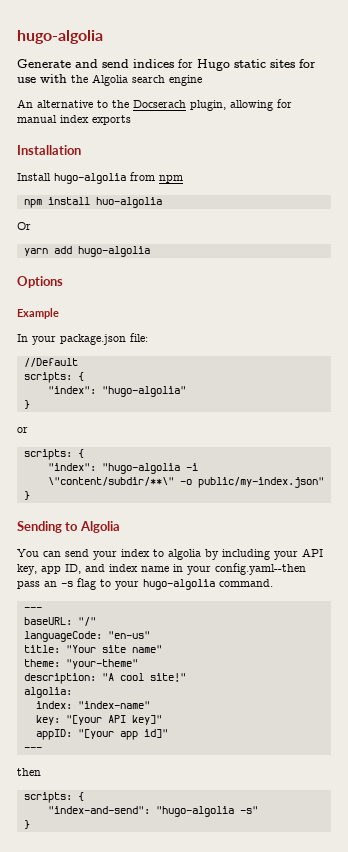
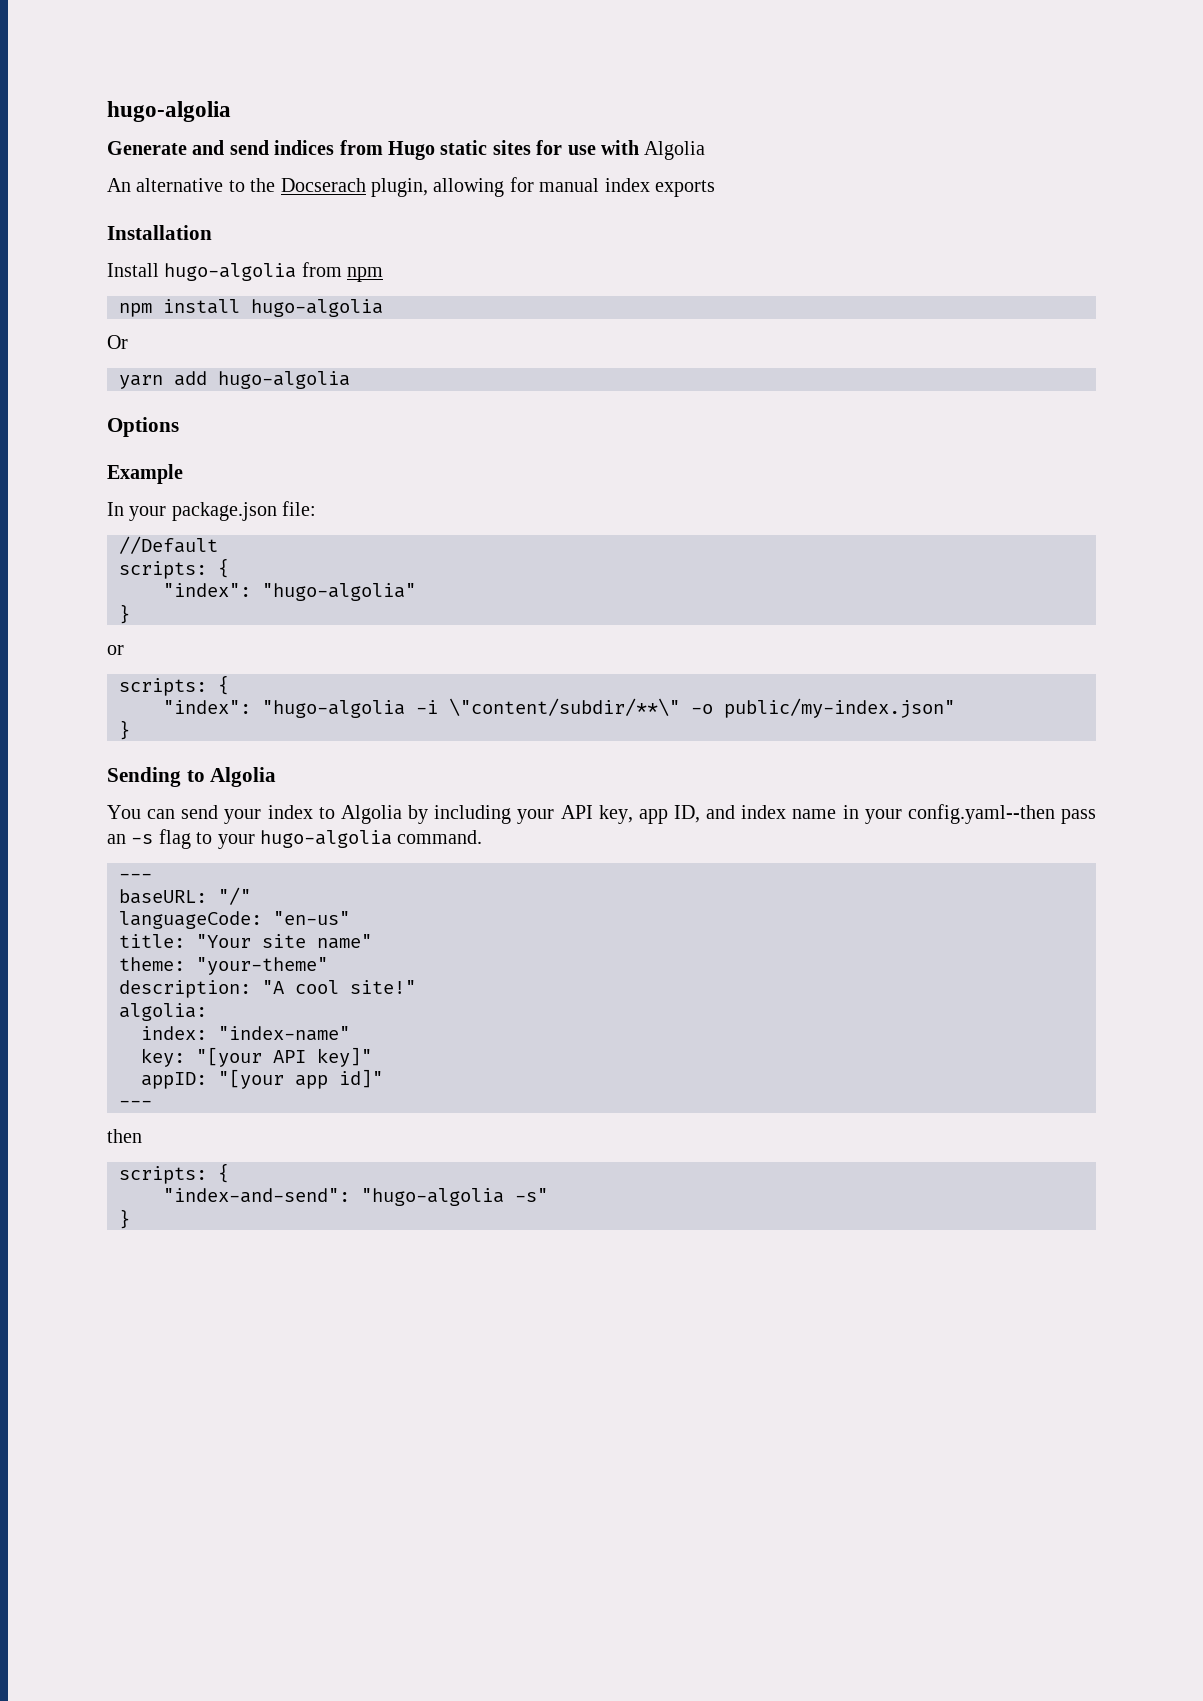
[178,59,193,68] for -> [339,140,383,155] from
[71,74,202,86] the Algolia search engine -> [644,141,706,160] Algolia
[95,197,162,208] huo-algolia -> [251,299,383,317] hugo-algolia
[168,549,201,560] algolia -> [340,805,402,824] Algolia

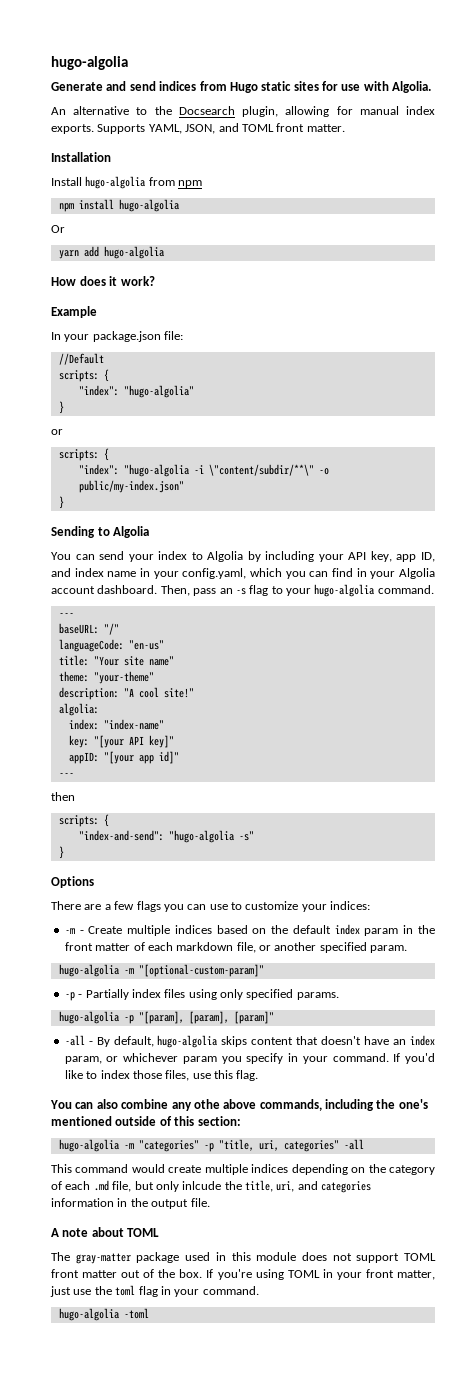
[644,141,706,160] Algolia -> [392,81,432,93] Algolia.
[280,178,366,192] Docserach -> [178,106,235,115] Docsearch
[654,180,715,197] exports -> [51,123,345,134] exports. Supports YAML, JSON, and TOML front matter.
[107,417,179,437] Options -> [51,276,155,286] How does it work?
[907,804,1055,824] config.yaml--then -> [182,568,436,579] [51,585,190,596] config.yaml, which you can find in your Algolia account dashboard. Then,
(130, 1219) none -> [51,876,94,888] [51,901,371,912] [64,924,435,936] [64,942,408,953] [58,964,264,977] [64,989,339,1001] [58,1011,274,1024] [64,1035,435,1048] [64,1053,435,1064] [64,1070,259,1081] [50,1099,428,1111] [51,1116,241,1126] [58,1139,364,1152] [51,1164,436,1175] [51,1180,372,1193] [51,1198,210,1209] [51,1227,160,1237] [51,1252,436,1264] [51,1269,435,1280] [50,1285,259,1297] [58,1308,149,1321] // Options // There are a few flags you can use to customize your indices: // -m - Create multiple indices based on the default index param in the front matter of each markdown file, or another specified param. // hugo-algolia -m "[optional-custom-param]" // -p - Partially index files using only specified params. // hugo-algolia -p "[param], [param], [param]" // -all - By default, hugo-algolia skips content that doesn't have an index param, or whichever param you specify in your command. If you'd like to index those files, use this flag. // You can also combine any othe above commands, including the one's mentioned outside of this section: // hugo-algolia -m "categories" -p "title, uri, categories" -all // This command would create multiple indices depending on the category of each .md file, but only inlcude the title, uri, and categories information in the output file. // A note about TOML // The gray-matter package used in this module does not support TOML front matter out of the box. If you're using TOML in your front matter, just use the toml flag in your command. // hugo-algolia -toml

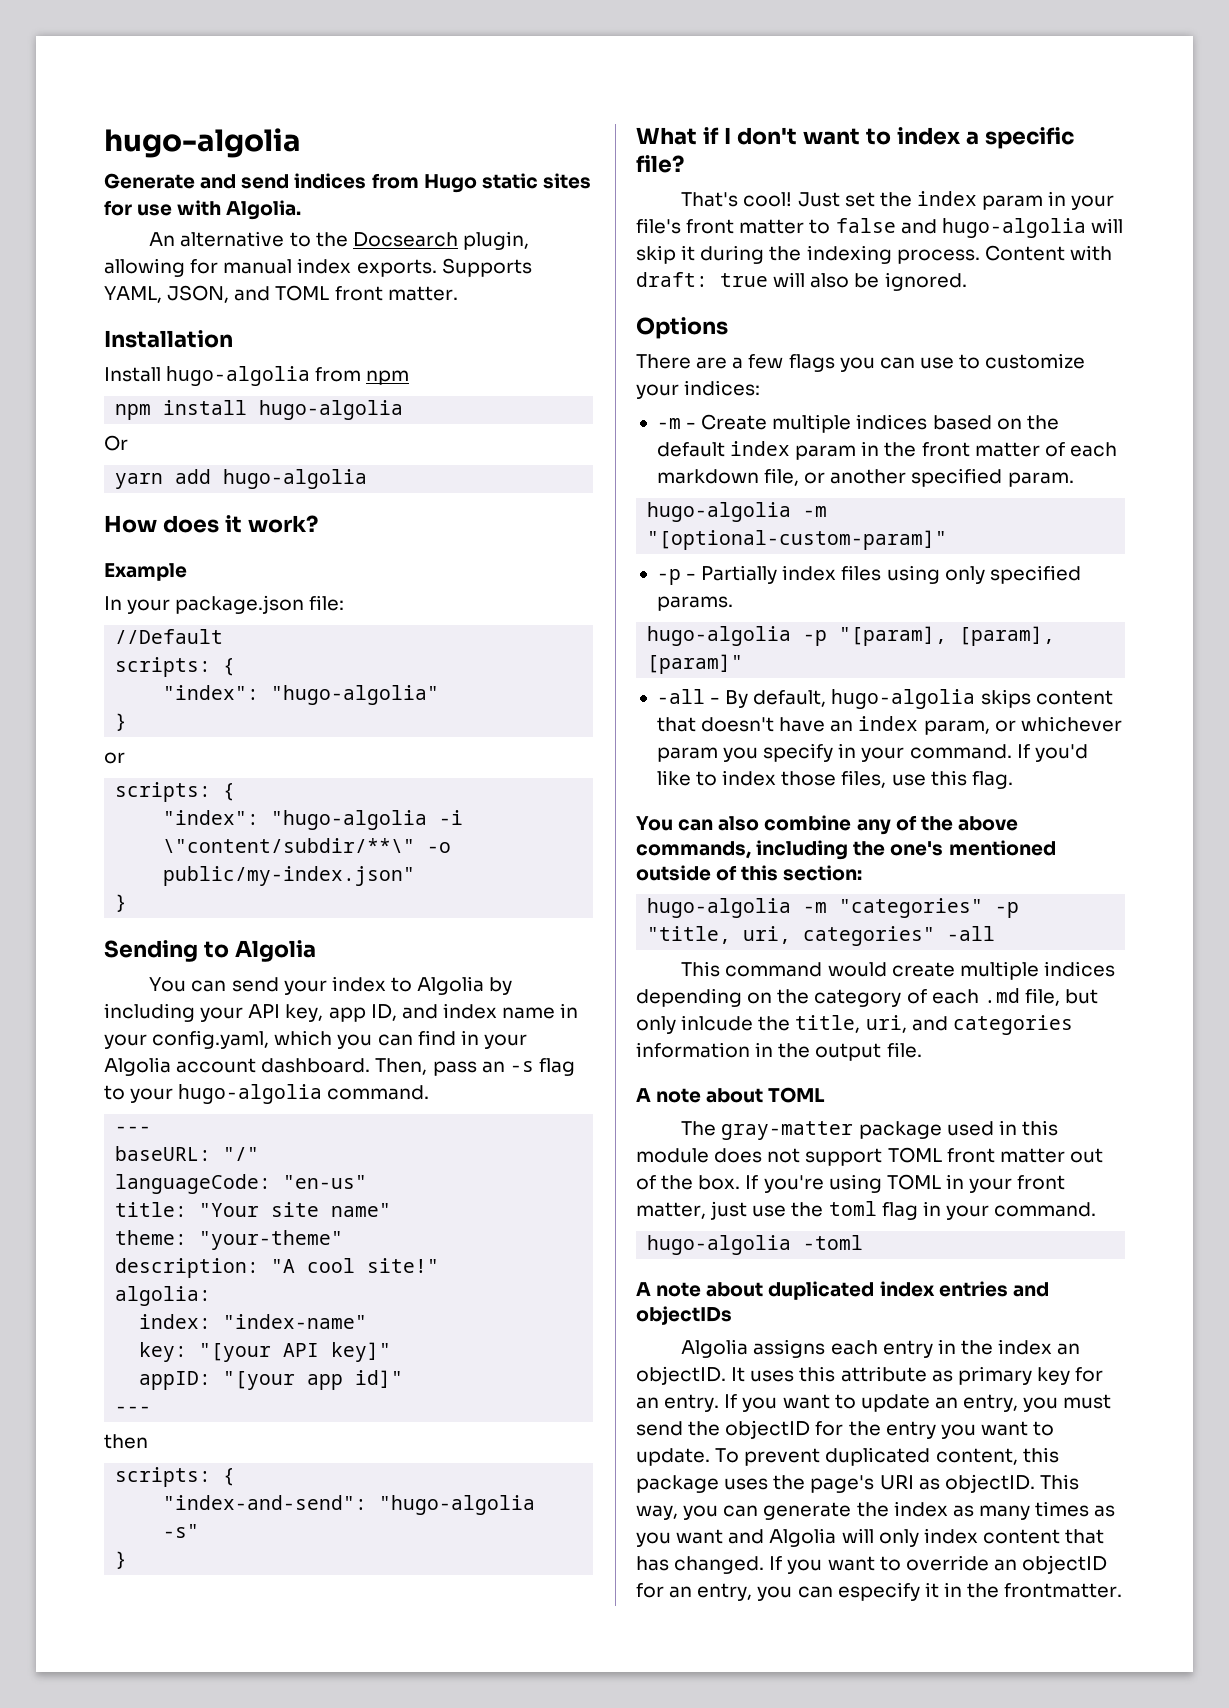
(64, 852) none -> [636,127,1074,149] [636,155,684,173] [681,191,1115,210] [636,218,1123,238] [636,245,1112,264] [636,272,967,291] // What if I don't want to index a specific file? // That's cool! Just set the index param in your file's front matter to false and hugo-algolia will skip it during the indexing process. Content with draft: true will also be ignored.
[193,1099,220,1109] othe -> [895,815,953,831] of the
(149, 1313) none -> [636,1281,1049,1300] [636,1306,732,1325] [681,1339,1081,1358] [636,1366,1104,1385] [636,1394,1112,1412] [636,1420,1055,1439] [636,1447,1059,1466] [636,1474,1079,1493] [636,1501,1116,1520] [636,1528,1105,1547] [636,1555,1108,1574] [636,1582,1123,1601] // A note about duplicated index entries and objectIDs // Algolia assigns each entry in the index an objectID. It uses this attribute as primary key for an entry. If you want to update an entry, you must send the objectID for the entry you want to update. To prevent duplicated content, this package uses the page's URI as objectID. This way, you can generate the index as many times as you want and Algolia will only index content that has changed. If you want to override an objectID for an entry, you can especify it in the frontmatter.

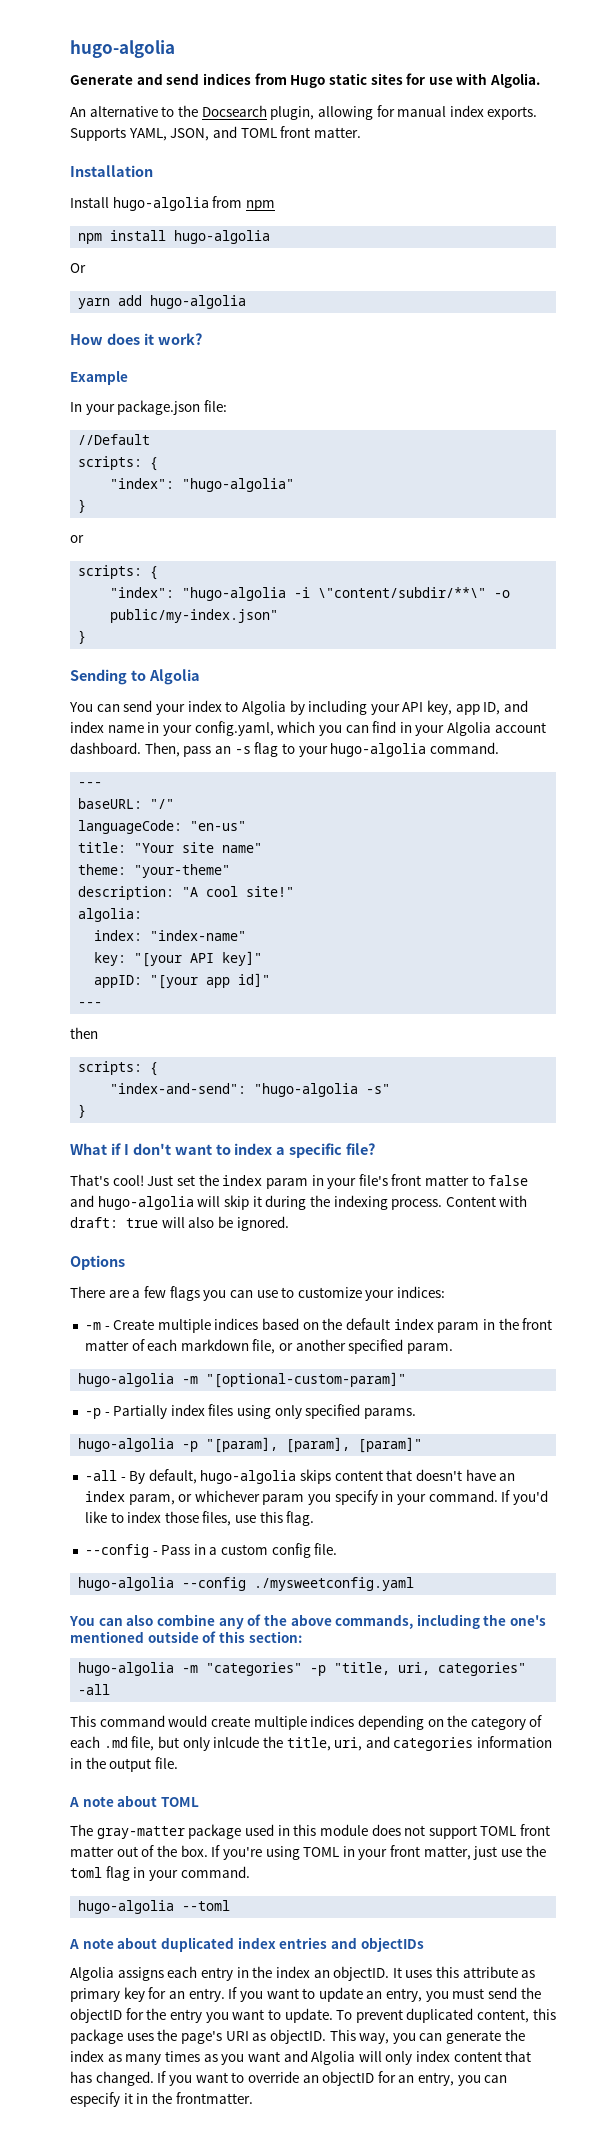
(1013, 780) none -> [84,1543,338,1558] [78,1577,415,1591] // --config - Pass in a custom config file. // hugo-algolia --config ./mysweetconfig.yaml
[803,1235,864,1250] -toml -> [182,1900,231,1911] --toml

